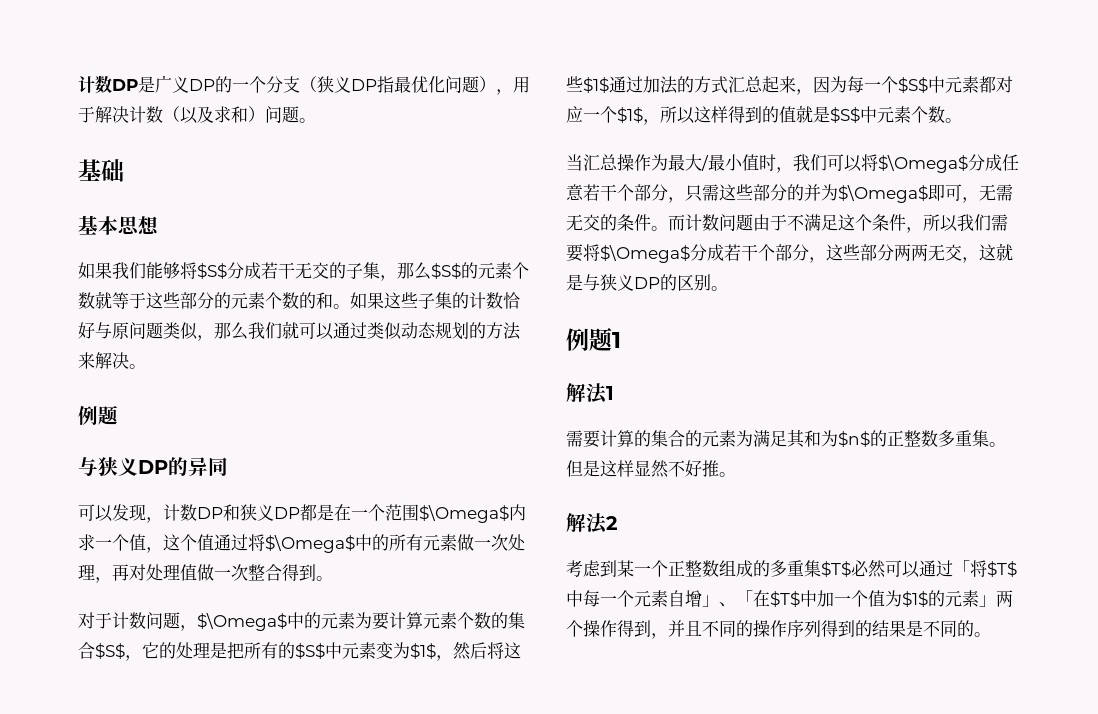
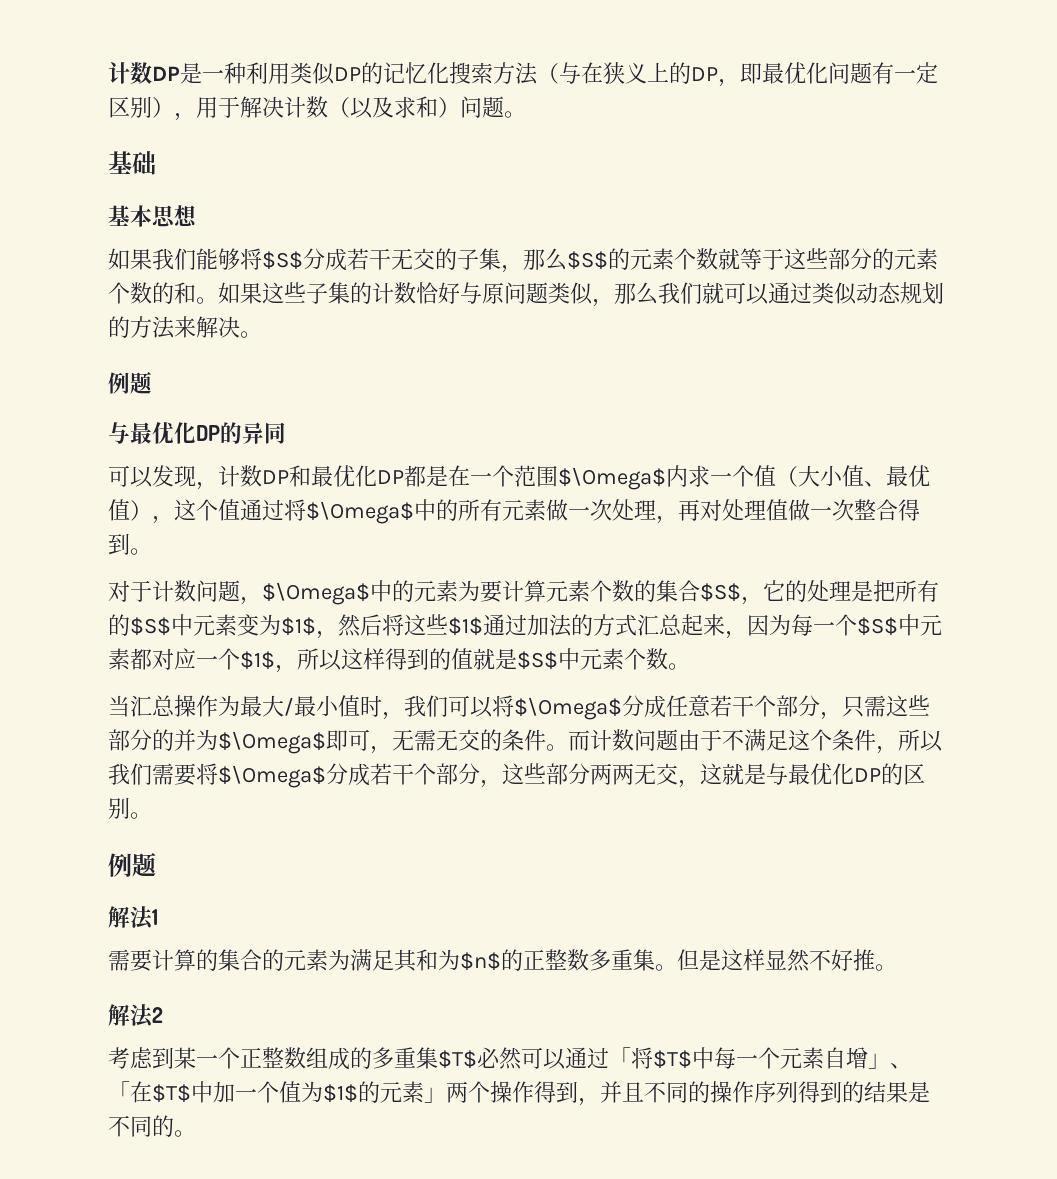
[155,75,479,93] 广义DP的一个分支（狭义DP指最优化问题 -> [202,62,938,87] [108,96,152,118] 一种利用类似DP的记忆化搜索方法（与在狭义上的DP，即最优化问题有一定区别
[98,457,138,476] 狭义 -> [130,422,196,444] 最优化
[240,504,274,521] 狭义 -> [311,465,377,487] 最优化
(146, 542) none -> [776,465,930,487] [108,499,152,521] （大小值、最优值）
[600,274,634,291] 狭义 -> [788,763,854,785] 最优化
[612,332,621,348] 1 -> (156, 864) none

